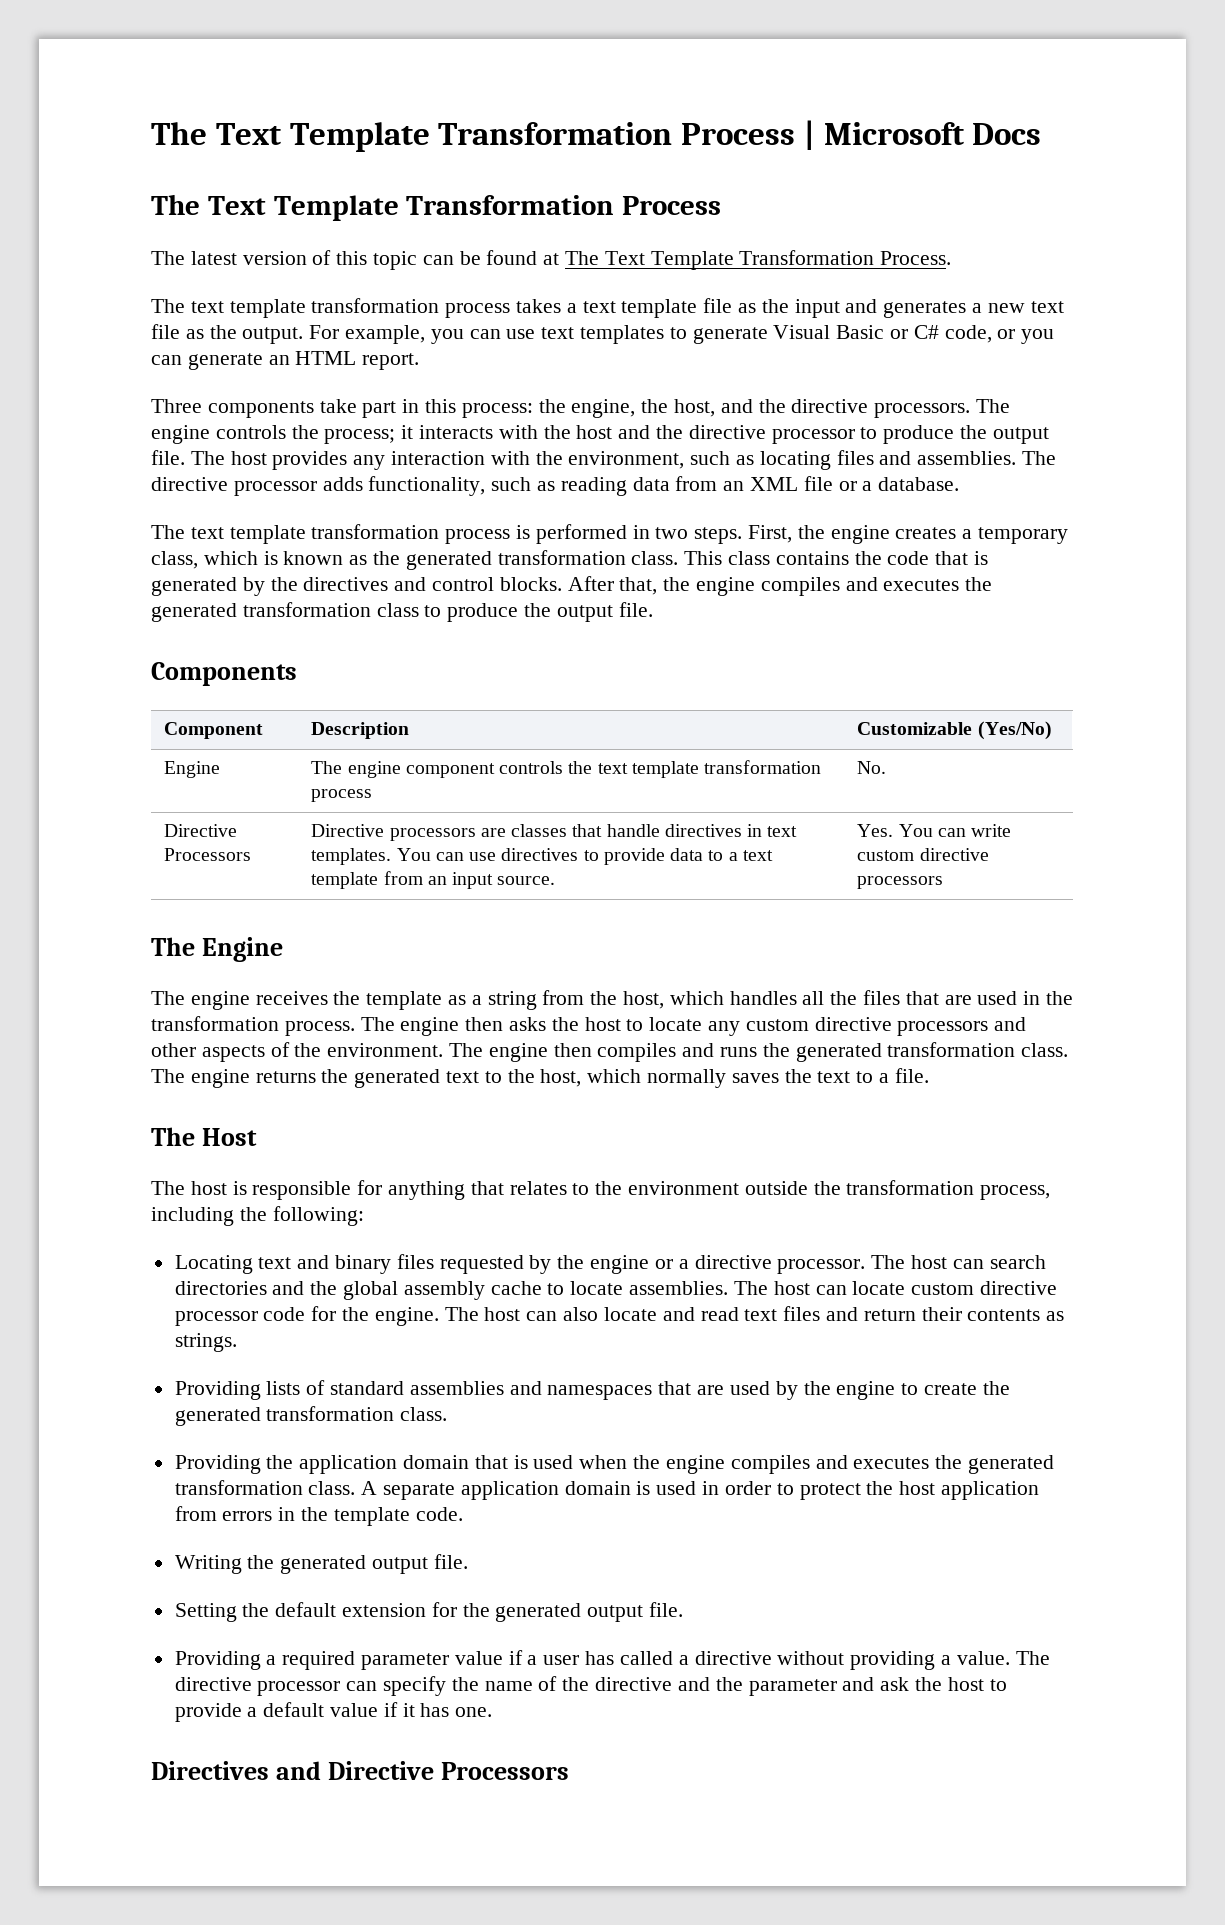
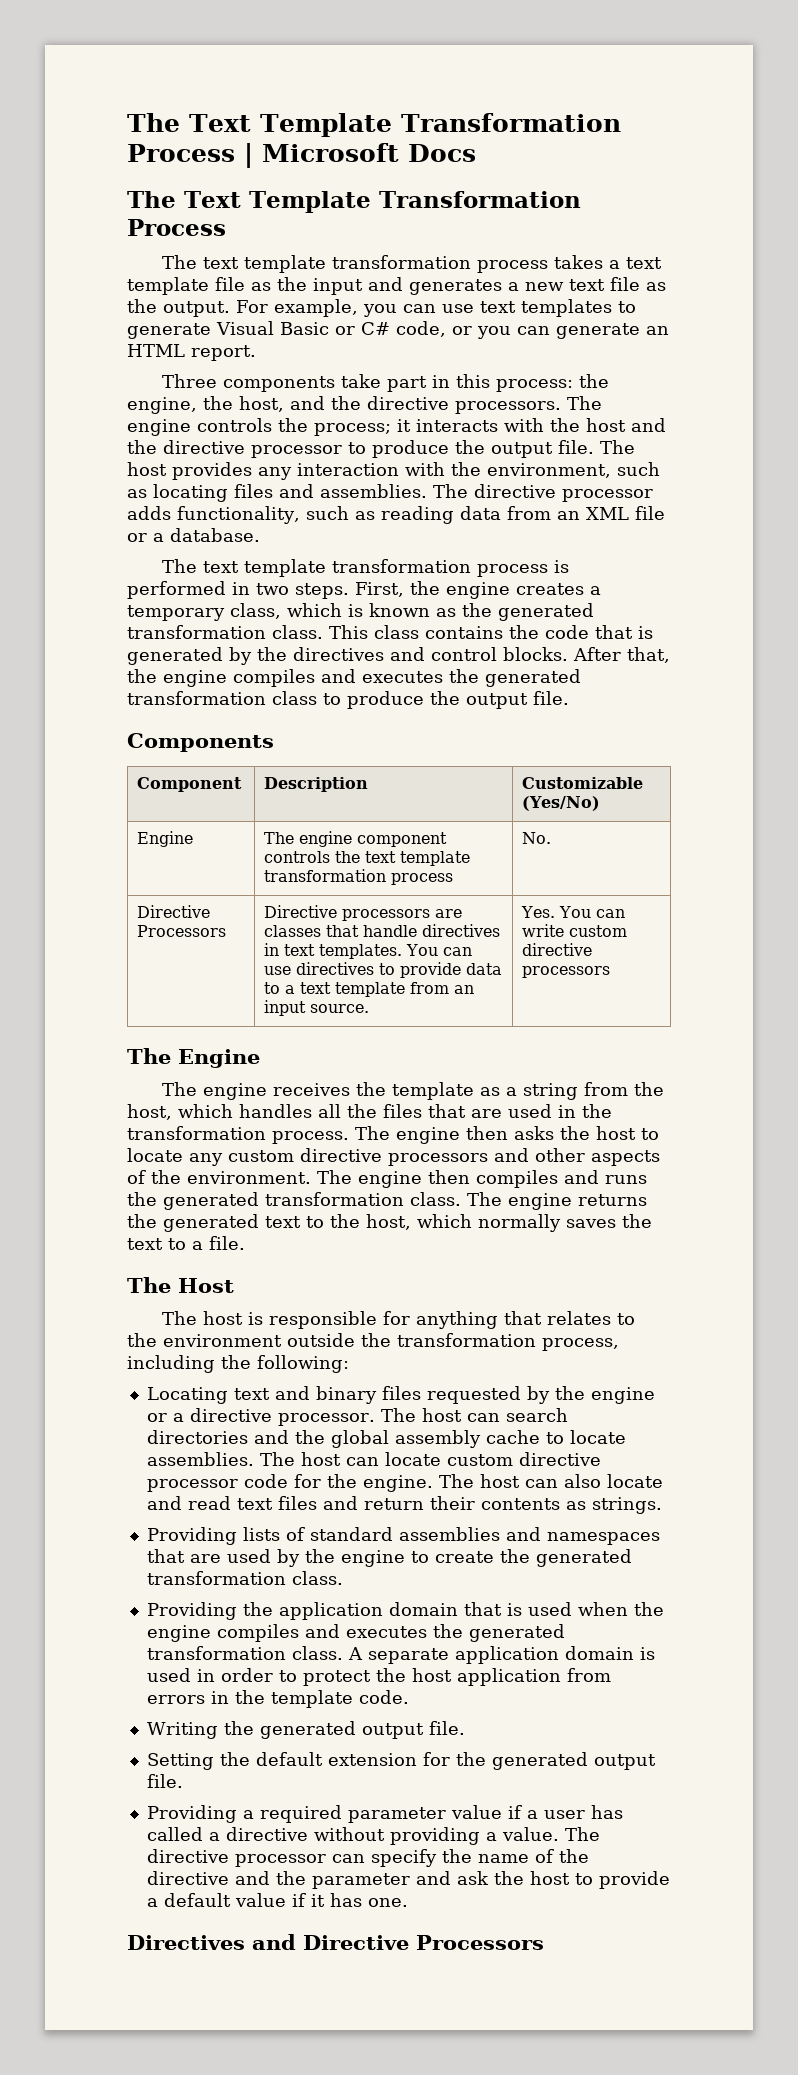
[151,250,952,270] // The latest version of this topic can be found at The Text Template Transformation Process. -> (226, 227) none

